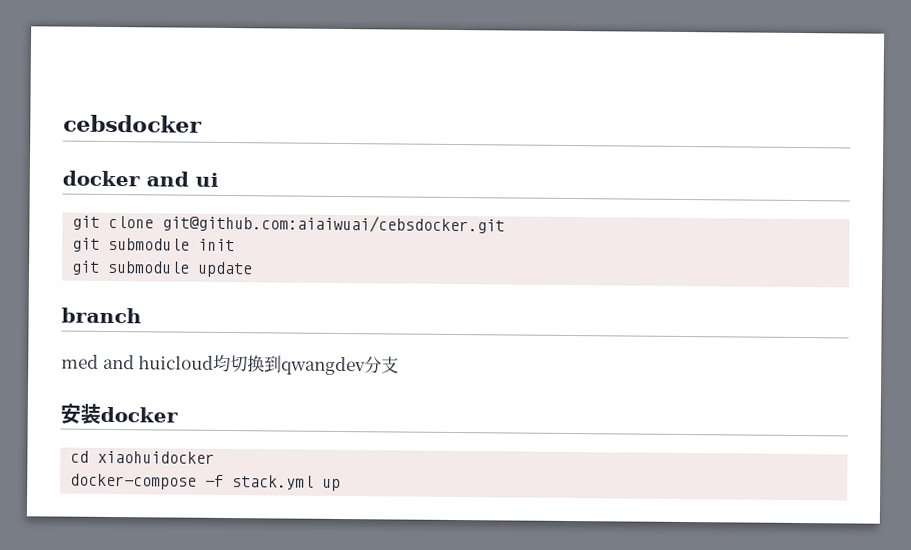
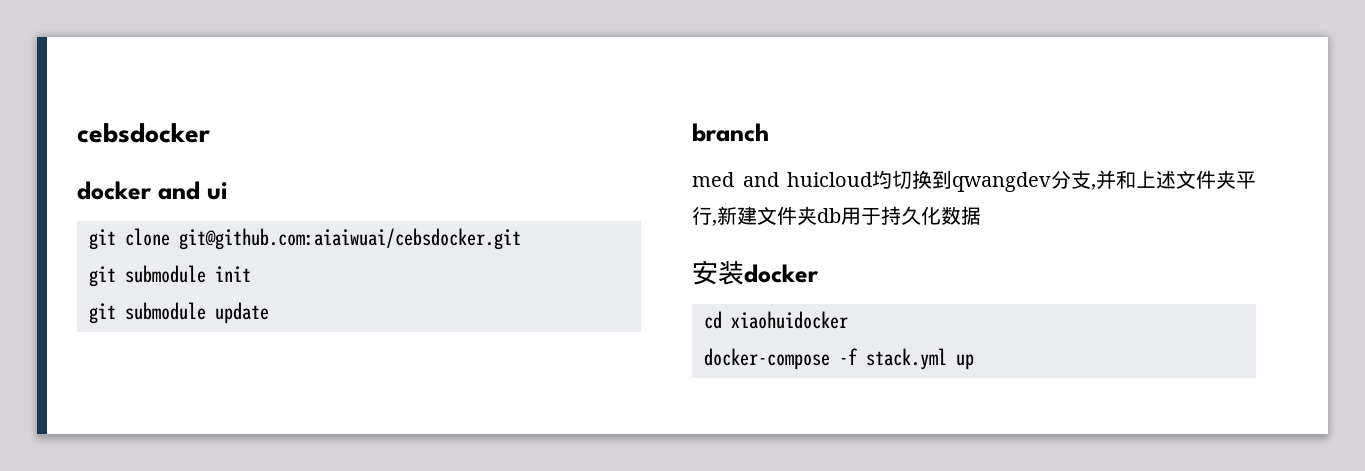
(400, 365) none -> [1091,170,1256,190] [692,206,981,226] ,并和上述文件夹平行,新建文件夹db用于持久化数据

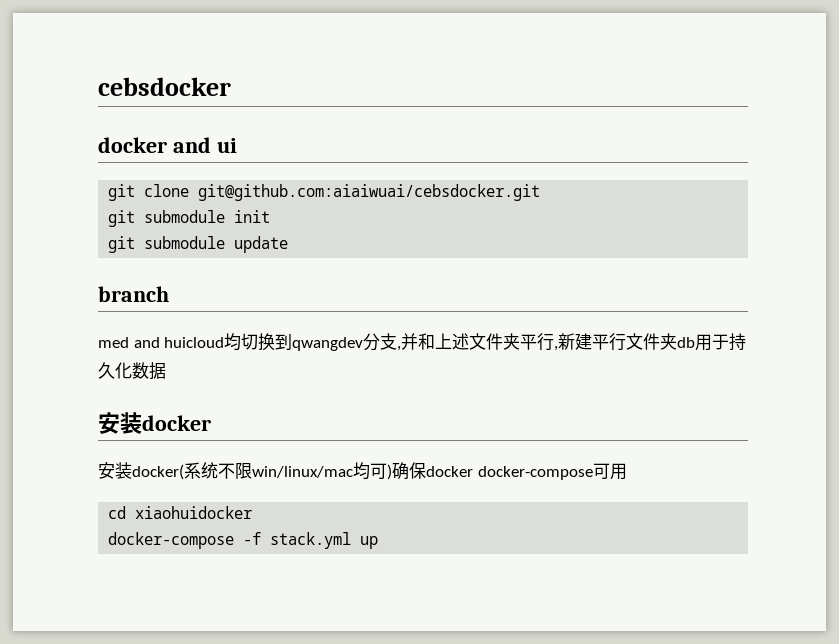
(757, 215) none -> [592,333,627,351] 平行
(819, 273) none -> [98,462,627,480] // 安装docker(系统不限win/linux/mac均可)确保docker docker-compose可用

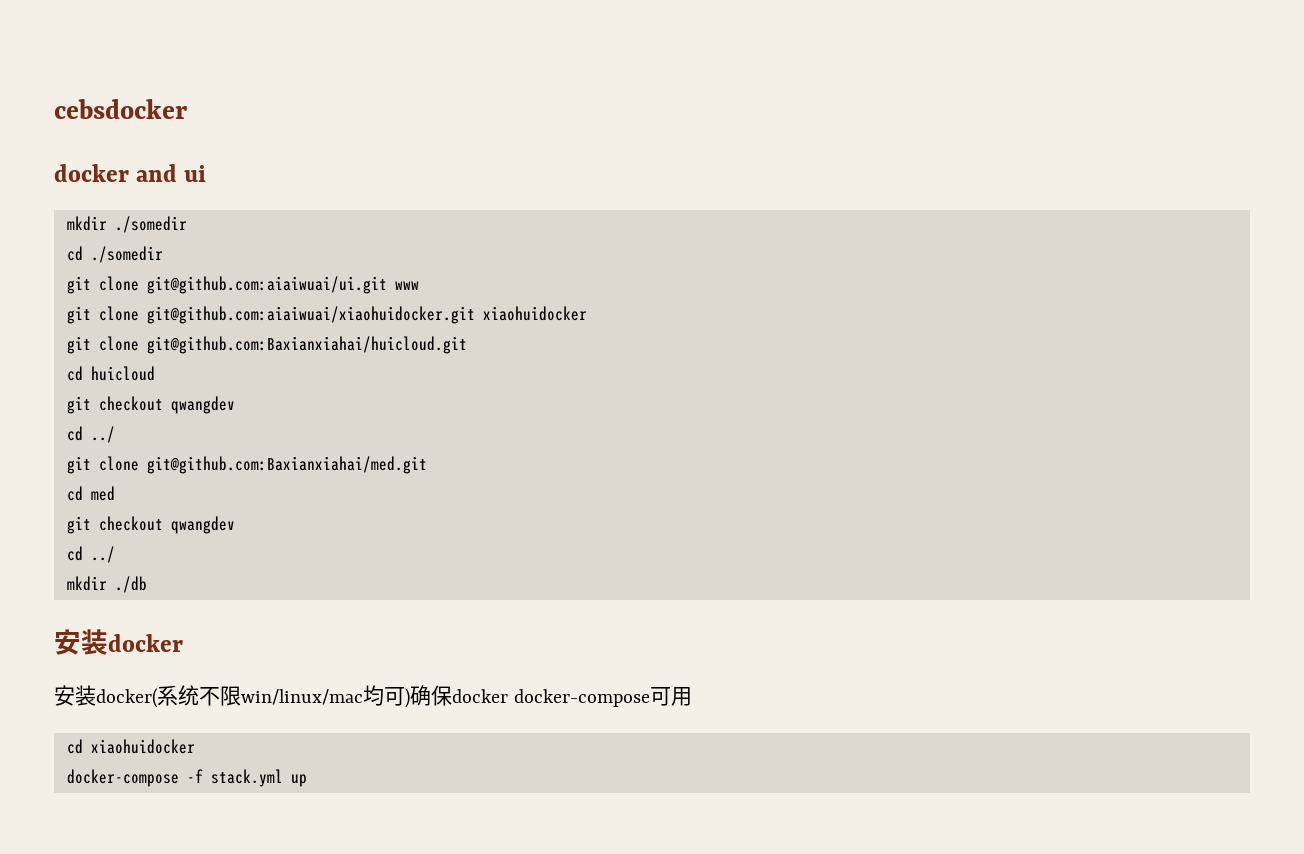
[108,184,541,201] [108,210,271,227] [108,236,289,253] [98,286,169,302] [98,333,747,351] [98,362,166,380] // git clone git@github.com:aiaiwuai/cebsdocker.git // git submodule init // git submodule update // branch // med and huicloud均切换到qwangdev分支,并和上述文件夹平行,新建平行文件夹db用于持久化数据 -> [66,216,187,233] [66,246,163,263] [66,276,419,294] [66,306,587,324] [66,336,467,354] [66,366,155,381] [66,396,235,414] [66,426,115,443] [66,456,427,474] [66,486,115,501] [66,516,235,534] [66,546,115,563] [66,576,147,593] // mkdir ./somedir // cd ./somedir // git clone git@github.com:aiaiwuai/ui.git www // git clone git@github.com:aiaiwuai/xiaohuidocker.git xiaohuidocker // git clone git@github.com:Baxianxiahai/huicloud.git // cd huicloud // git checkout qwangdev // cd ../ // git clone git@github.com:Baxianxiahai/med.git // cd med // git checkout qwangdev // cd ../ // mkdir ./db

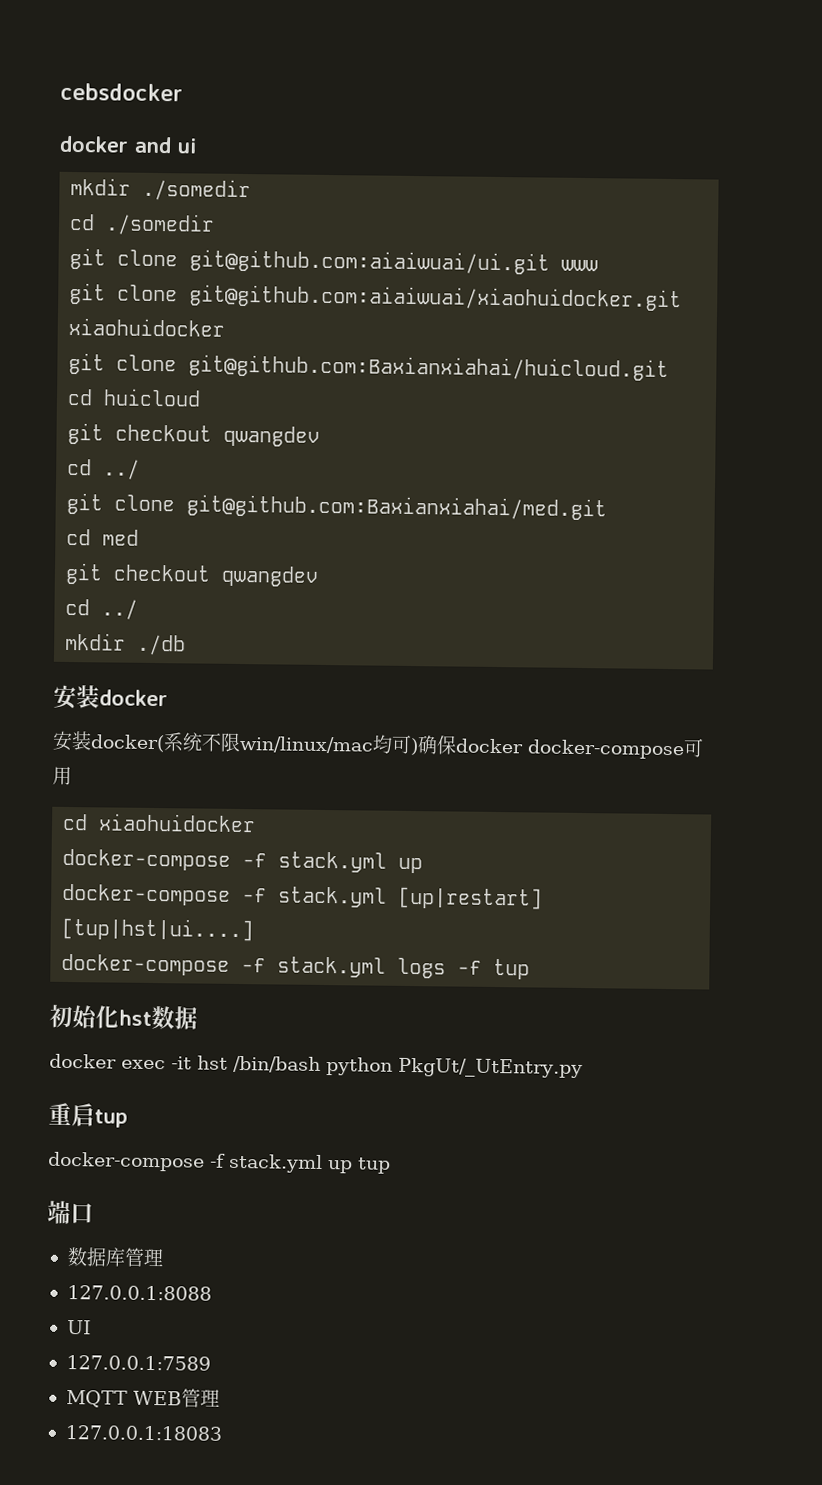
(307, 780) none -> [62,883,544,910] [61,917,255,942] [61,953,531,980] [49,1004,198,1030] [49,1053,583,1079] [48,1102,128,1128] [47,1151,391,1174] [47,1200,94,1225] [66,1247,164,1267] [66,1285,212,1301] [66,1320,92,1335] [65,1355,211,1371] [65,1388,220,1408] [64,1425,222,1441] // docker-compose -f stack.yml [up|restart] [tup|hst|ui....] // docker-compose -f stack.yml logs -f tup // 初始化hst数据 // docker exec -it hst /bin/bash python PkgUt/_UtEntry.py // 重启tup // docker-compose -f stack.yml up tup // 端口 // 数据库管理 // 127.0.0.1:8088 // UI // 127.0.0.1:7589 // MQTT WEB管理 // 127.0.0.1:18083

